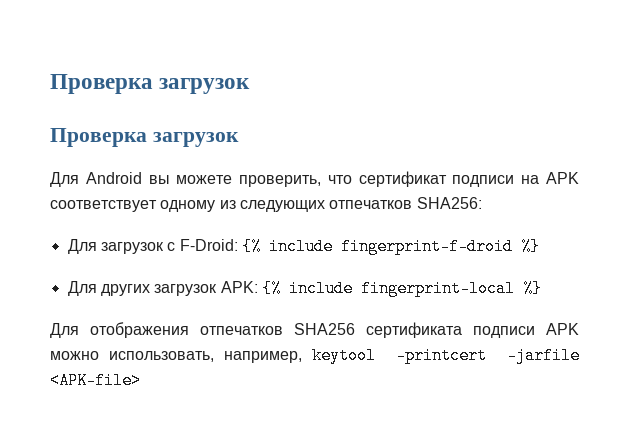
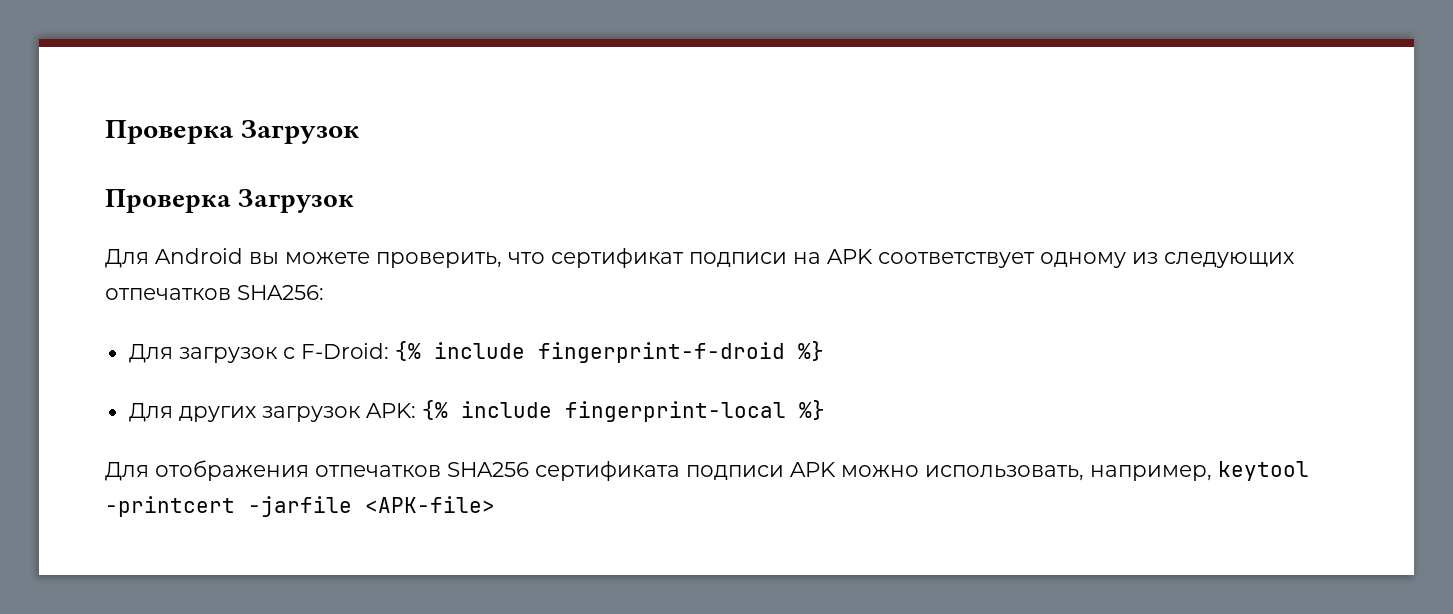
[50,74,251,94] [50,128,239,147] Проверка загрузок // Проверка загрузок -> [105,120,359,144] [105,189,355,213] Проверка Загрузок // Проверка Загрузок

